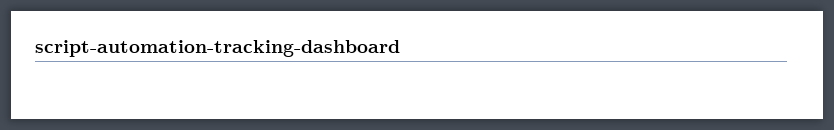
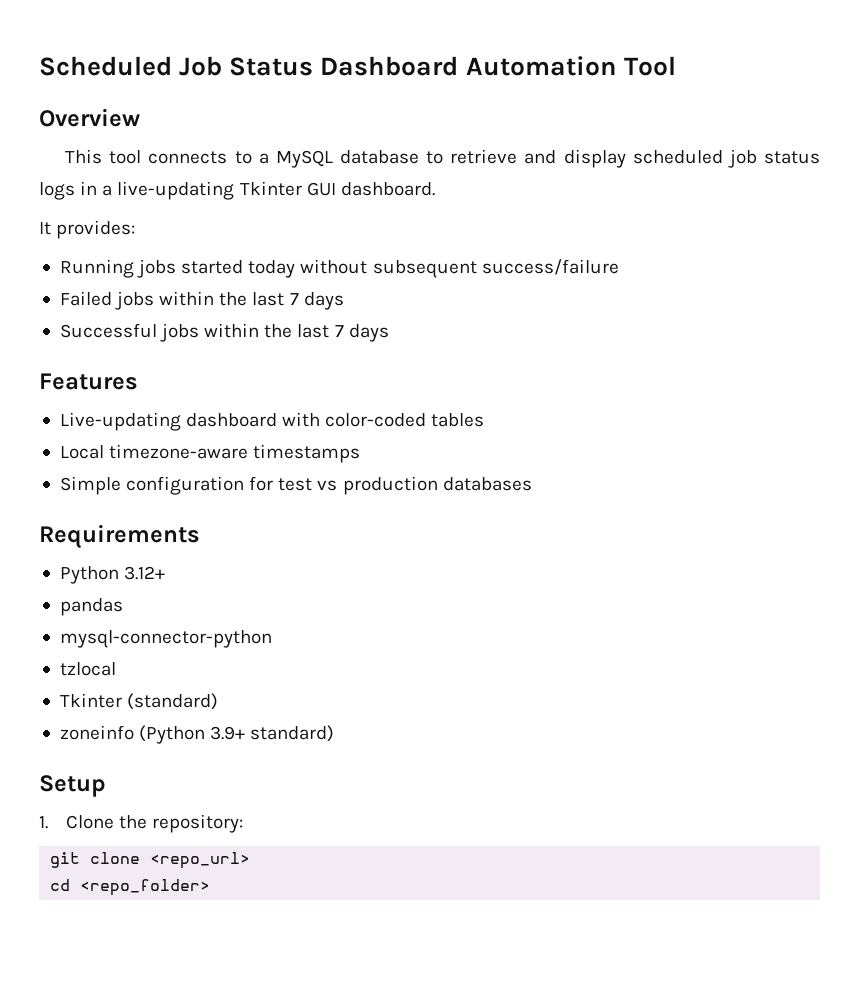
[35,40,400,57] script-automation-tracking-dashboard -> [39,56,676,76] [39,108,140,127] [65,149,820,168] [39,181,435,200] [39,220,136,239] [59,259,619,278] [59,291,344,310] [59,323,389,342] [39,373,138,390] [59,412,485,431] [59,444,361,463] [59,476,532,495] [39,524,200,549] [59,566,166,584] [59,598,123,616] [59,630,272,648] [59,662,116,676] [59,693,219,710] [59,725,335,744] [39,775,106,797] [39,814,243,833] [50,852,251,869] [50,879,211,896] Scheduled Job Status Dashboard Automation Tool // Overview // This tool connects to a MySQL database to retrieve and display scheduled job status logs in a live-updating Tkinter GUI dashboard. // It provides: // Running jobs started today without subsequent success/failure // Failed jobs within the last 7 days // Successful jobs within the last 7 days // Features // Live-updating dashboard with color-coded tables // Local timezone-aware timestamps // Simple configuration for test vs production databases // Requirements // Python 3.12+ // pandas // mysql-connector-python // tzlocal // Tkinter (standard) // zoneinfo (Python 3.9+ standard) // Setup // 1. Clone the repository: // git clone <repo_url> // cd <repo_folder>

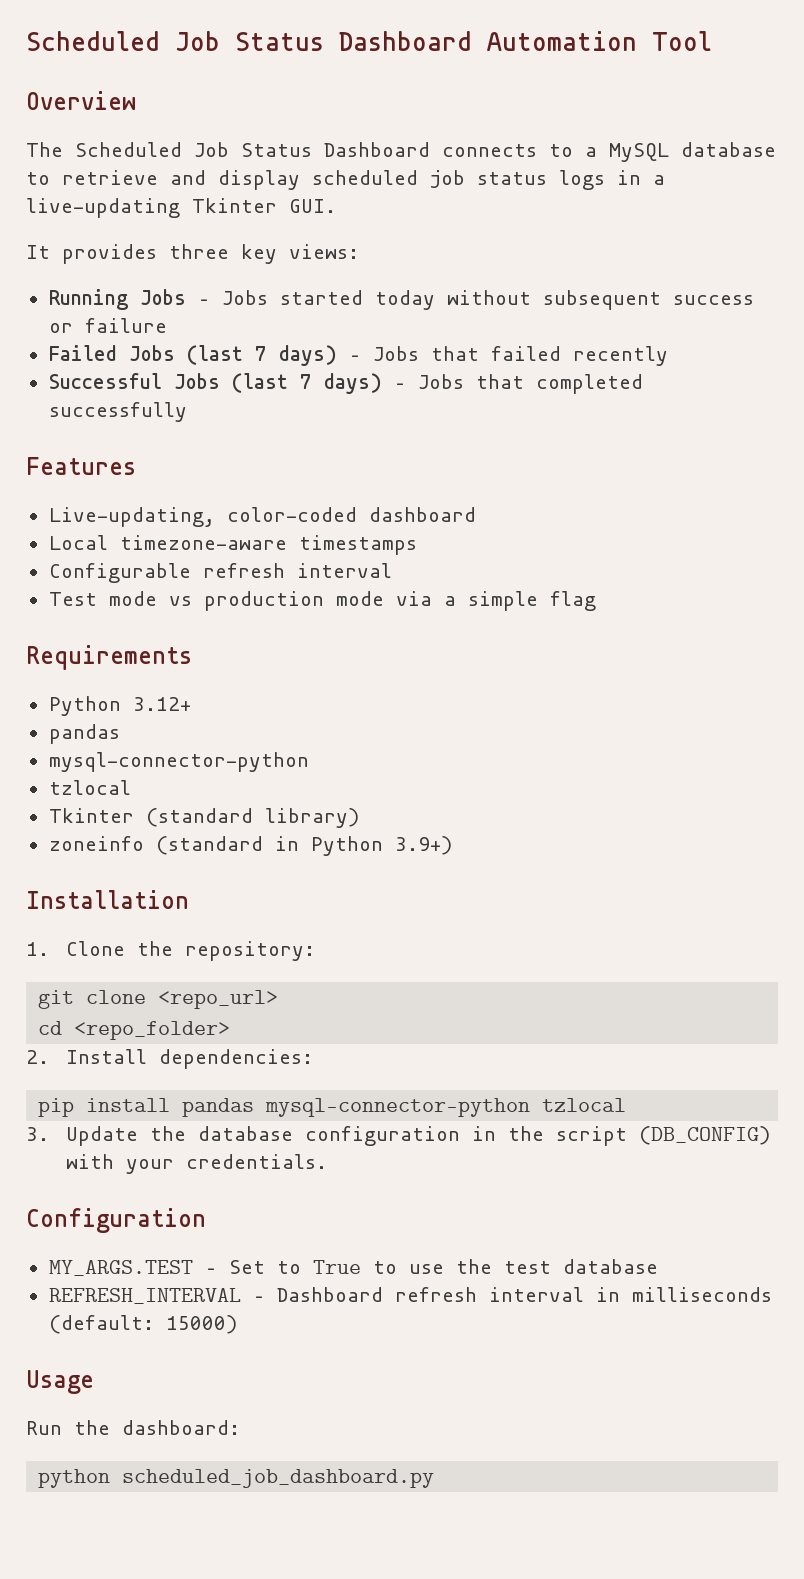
[65,149,142,164] This tool -> [26,142,430,157] The Scheduled Job Status Dashboard
[306,182,435,196] GUI dashboard. -> [289,199,336,213] GUI.
[56,220,136,239] [59,259,619,278] [59,291,344,310] [59,323,389,342] provides: // Running jobs started today without subsequent success/failure // Failed jobs within the last 7 days // Successful jobs within the last 7 days -> [62,244,359,264] [48,289,754,310] [48,318,167,333] [48,345,668,366] [48,373,643,394] [48,402,187,422] provides three key views: // Running Jobs – Jobs started today without subsequent success or failure // Failed Jobs (last 7 days) – Jobs that failed recently // Successful Jobs (last 7 days) – Jobs that completed successfully
[59,412,181,431] Live-updating -> [48,507,357,527] Live-updating, color-coded
[282,412,485,427] with color-coded tables -> (476, 514) none
[59,476,532,495] Simple configuration for test vs production databases -> [48,563,392,583] [48,591,596,611] Configurable refresh interval // Test mode vs production mode via a simple flag
[127,693,219,710] (standard) -> [145,808,359,828] (standard library)
[139,725,335,744] [39,775,106,797] (Python 3.9+ standard) // Setup -> [155,836,452,856] [26,890,189,909] (standard in Python 3.9+) // Installation
(211, 887) none -> [26,1049,314,1069] [38,1098,627,1117] [26,1126,771,1146] [66,1154,328,1174] [26,1208,206,1233] [48,1259,658,1276] [48,1287,772,1304] [48,1315,237,1334] [26,1370,94,1394] [26,1420,240,1435] [38,1469,435,1488] // 2. Install dependencies: // pip install pandas mysql-connector-python tzlocal // 3. Update the database configuration in the script (DB_CONFIG) with your credentials. // Configuration // MY_ARGS.TEST – Set to True to use the test database // REFRESH_INTERVAL – Dashboard refresh interval in milliseconds (default: 15000) // Usage // Run the dashboard: // python scheduled_job_dashboard.py

